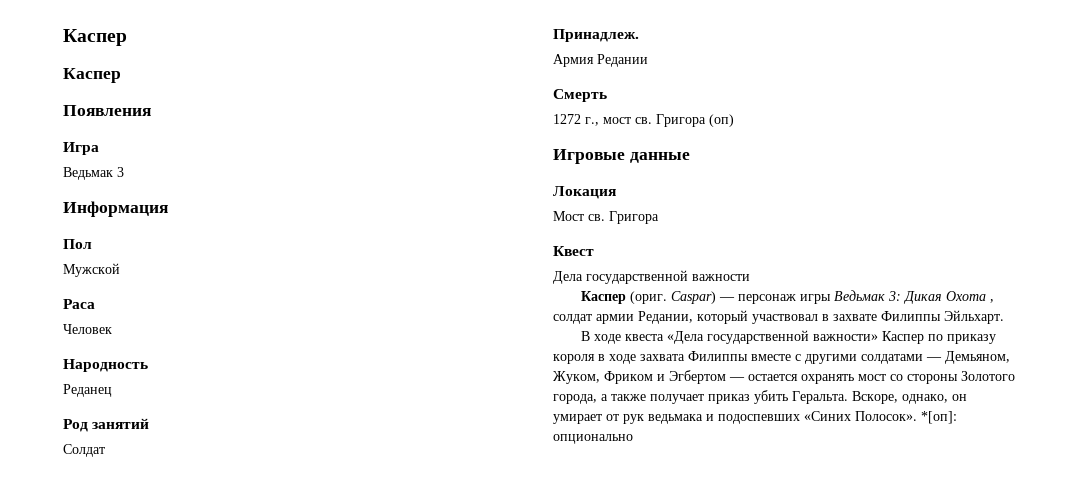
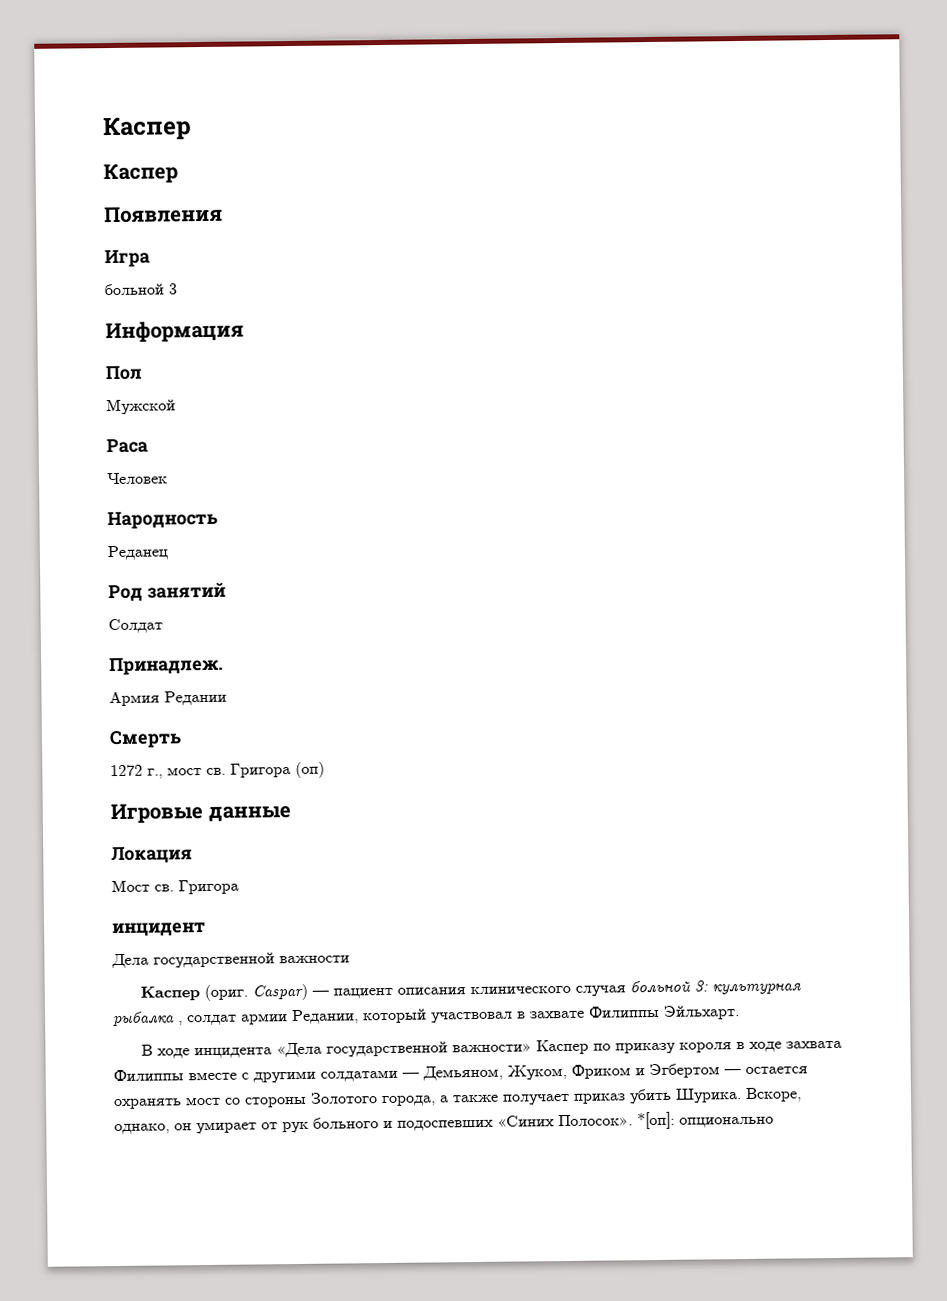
[63,167,113,180] Ведьмак -> [104,283,165,296] больной
[553,246,594,256] Квест -> [112,922,206,937] инцидент
[737,290,986,304] персонаж игры Ведьмак 3: Дикая Охота -> [332,980,801,999] [113,1011,175,1028] пациент описания клинического случая больной 3: культурная рыбалка
[624,334,664,341] квеста -> [193,1047,272,1059] инцидента
[792,391,848,404] Геральта. -> [675,1088,742,1104] Шурика.
[648,414,703,424] ведьмака -> [313,1117,379,1129] больного

